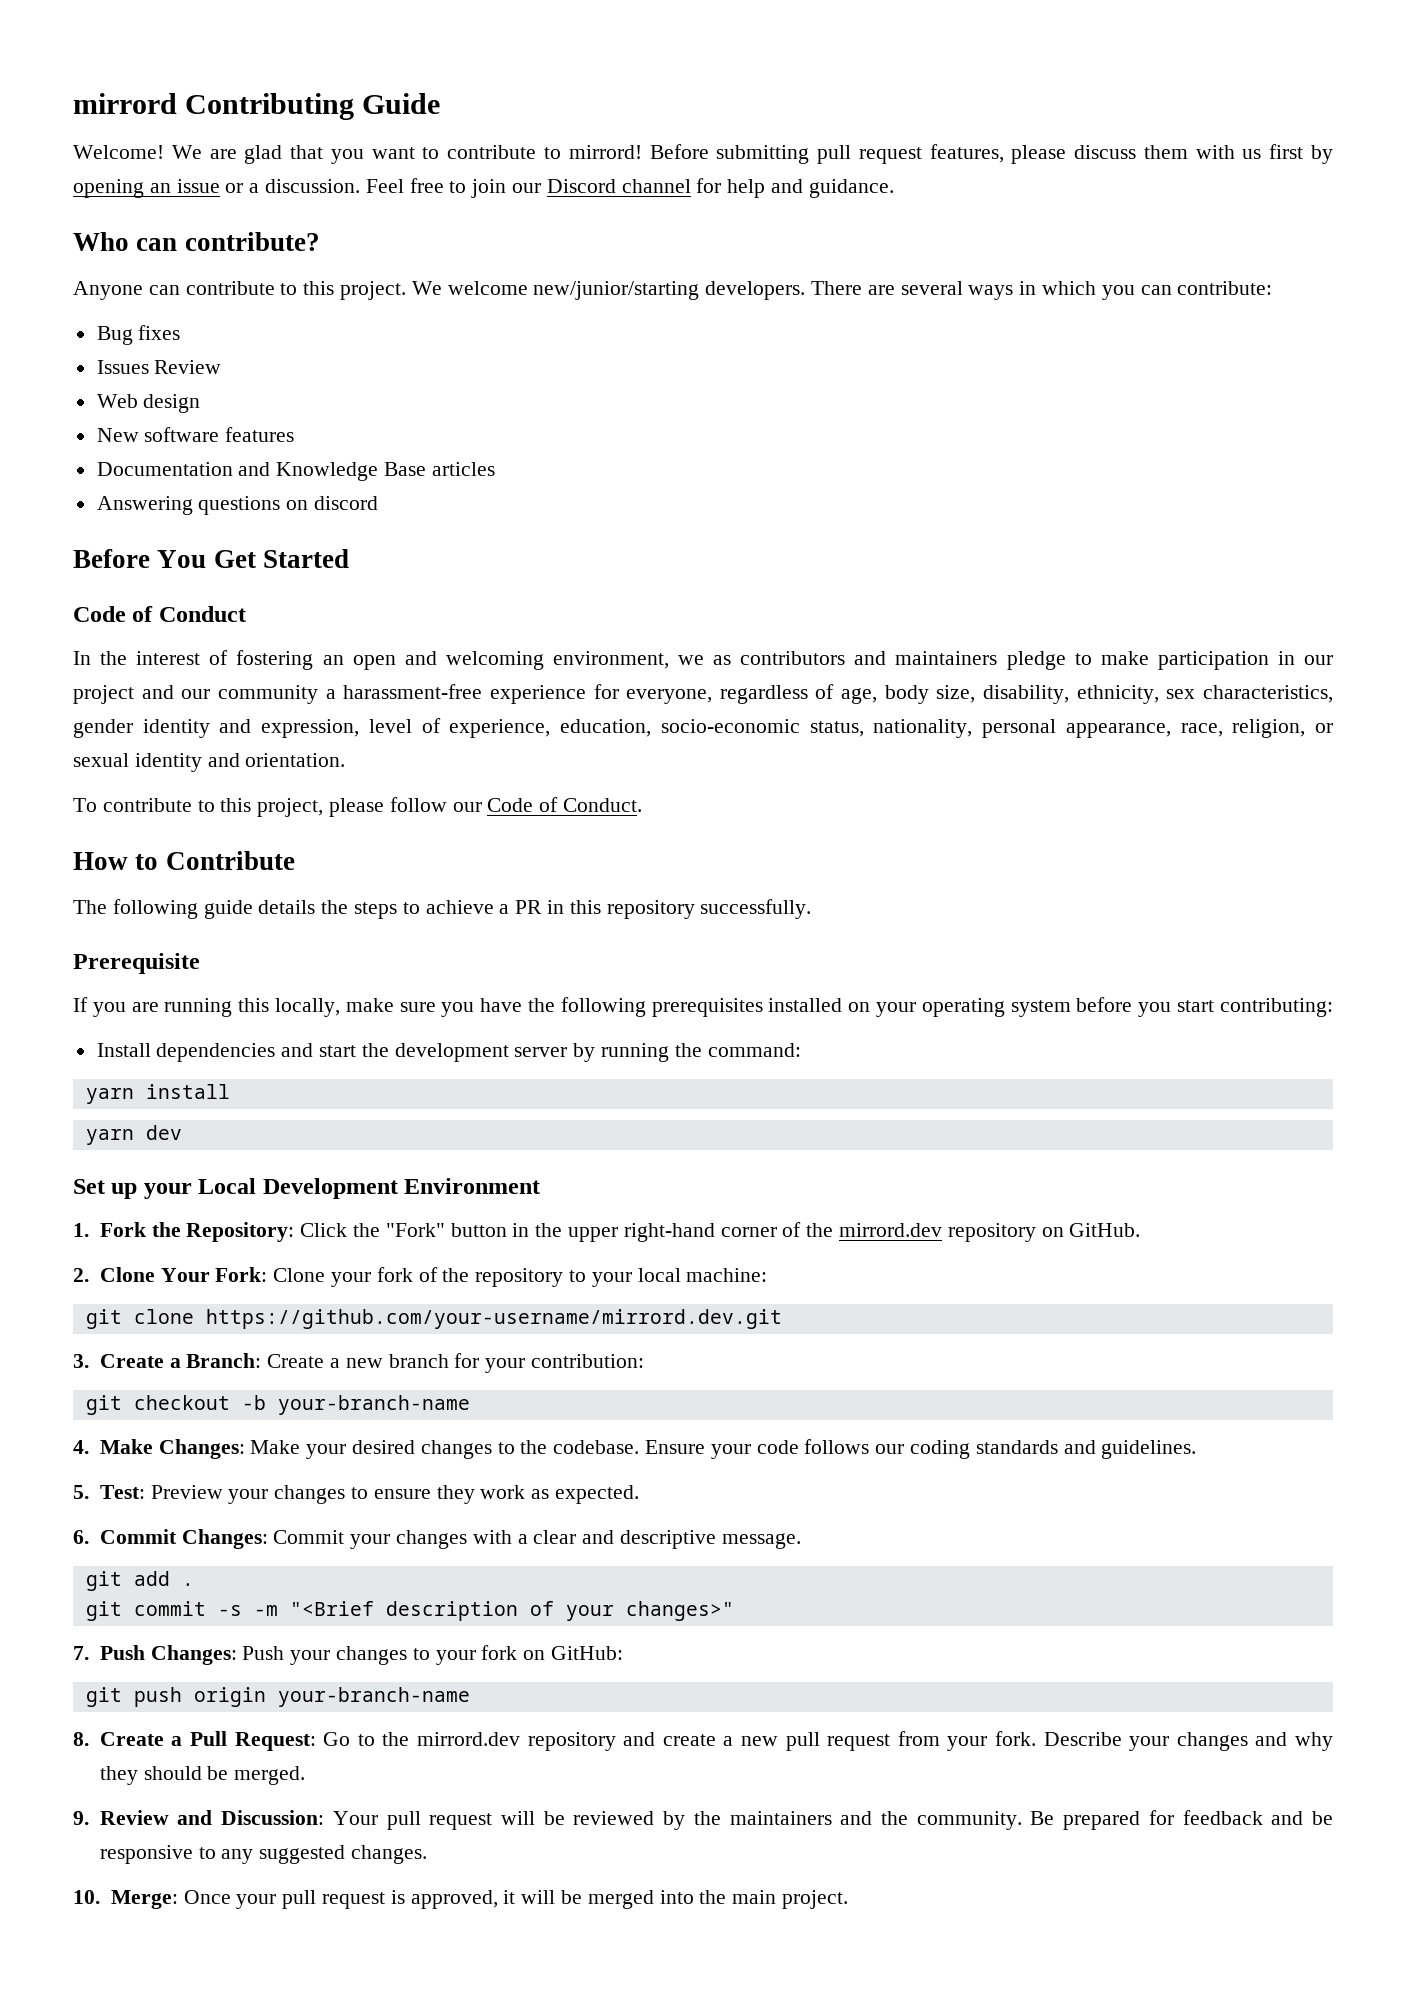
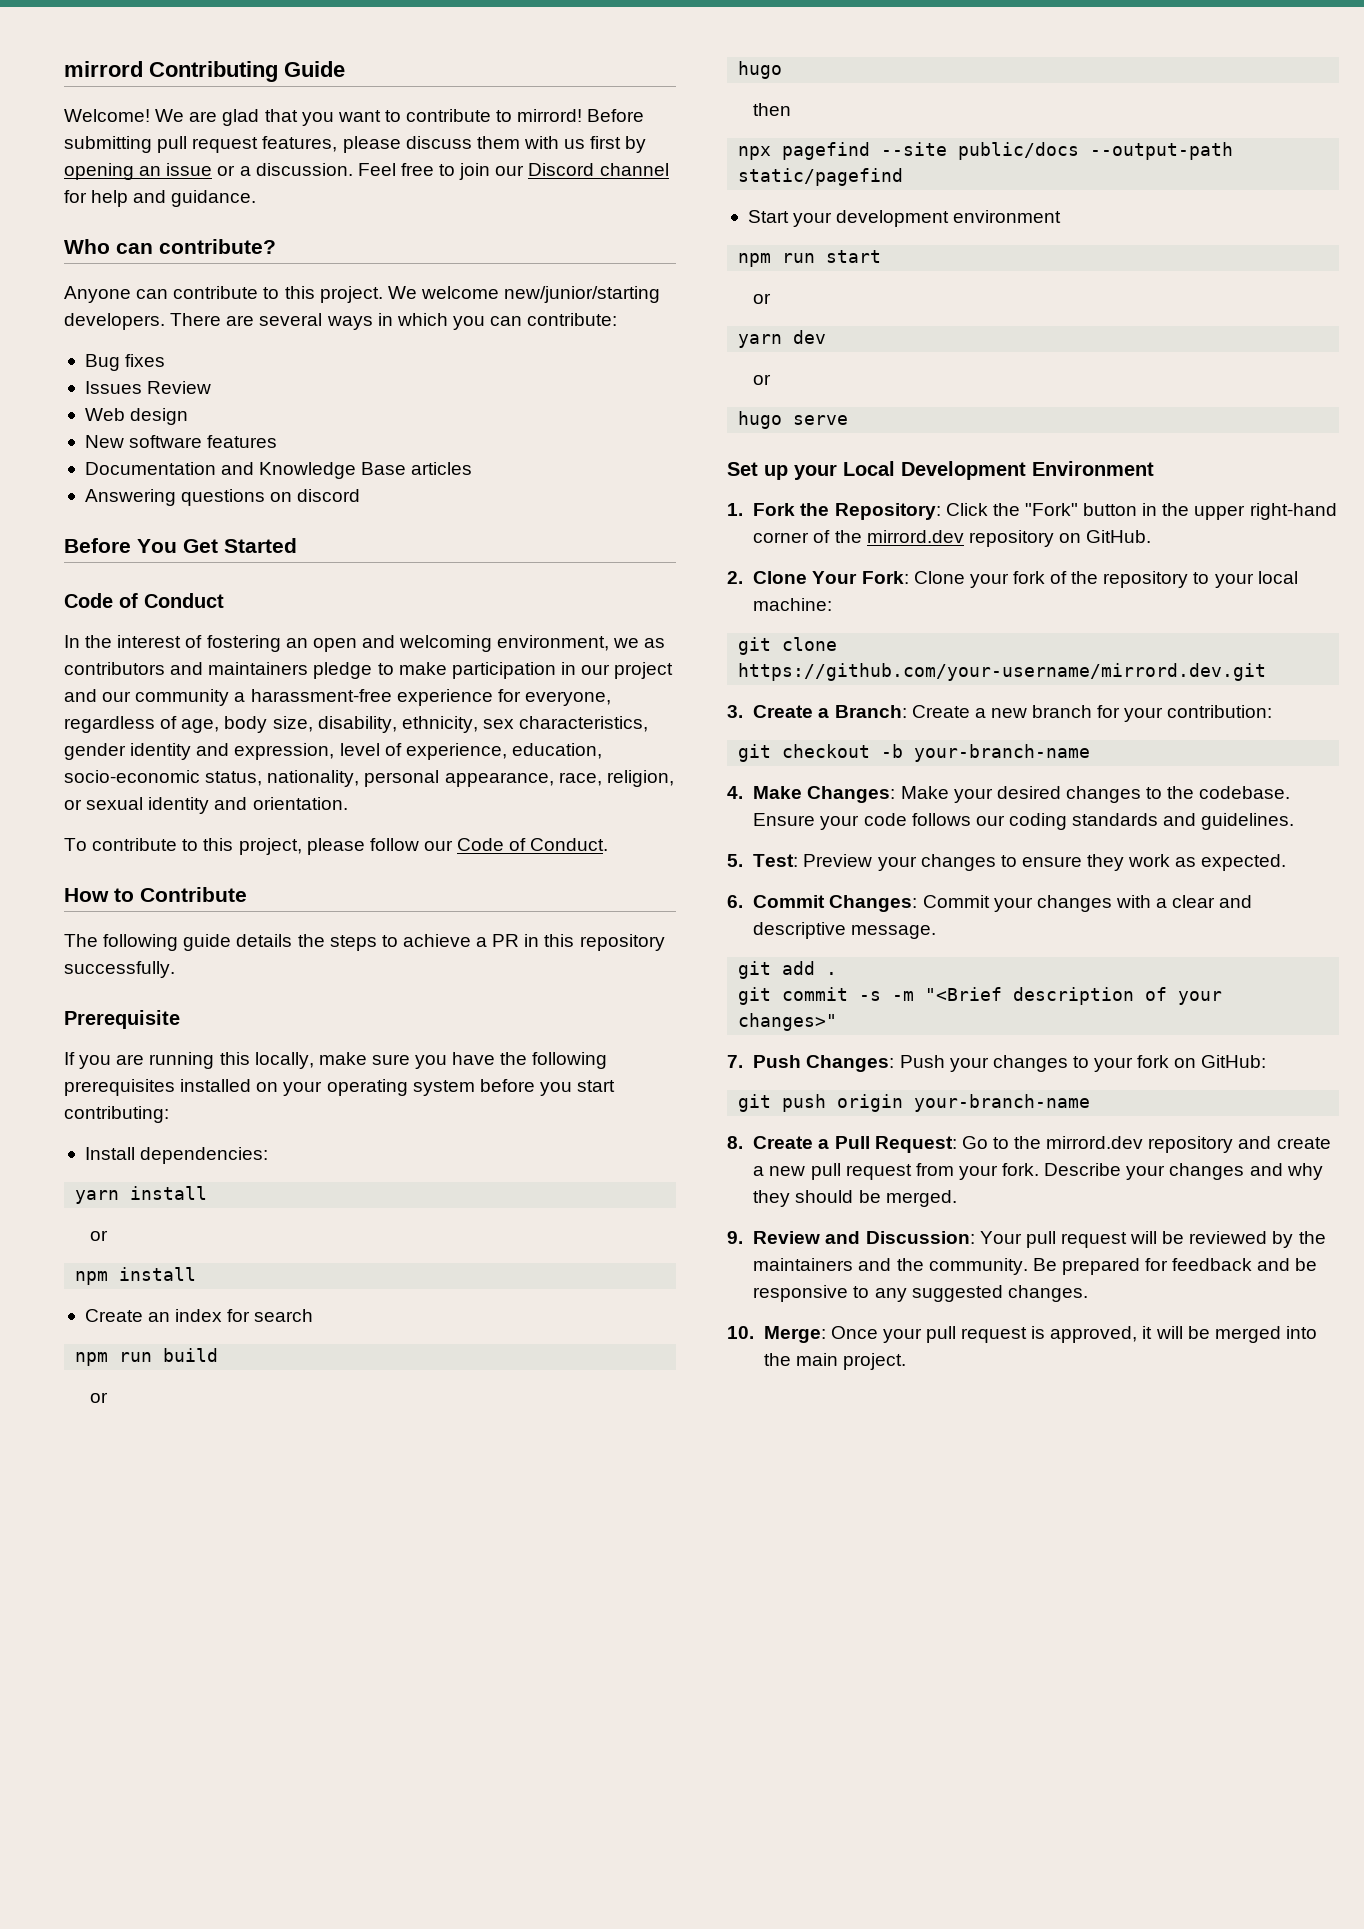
[156,1043,801,1062] [85,1084,230,1104] dependencies and start the development server by running the command: // yarn install -> [140,1147,269,1164] [75,1186,208,1204] [90,1230,109,1241] [75,1267,197,1285] [84,1309,314,1322] [75,1348,219,1366] [90,1392,109,1403] [738,61,783,79] [753,103,792,116] [738,142,1234,160] [738,168,904,186] [747,210,1062,227] [738,250,882,267] [753,293,772,304] dependencies: // yarn install // or // npm install // Create an index for search // npm run build // or // hugo // then // npx pagefind --site public/docs --output-path static/pagefind // Start your development environment // npm run start // or
(182, 1132) none -> [753,374,772,385] [738,411,849,429] // or // hugo serve

